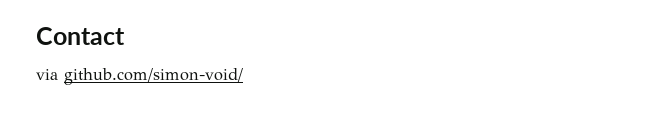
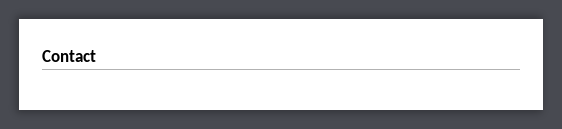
[36,68,243,85] // via github.com/simon-void/ -> (96, 56) none

